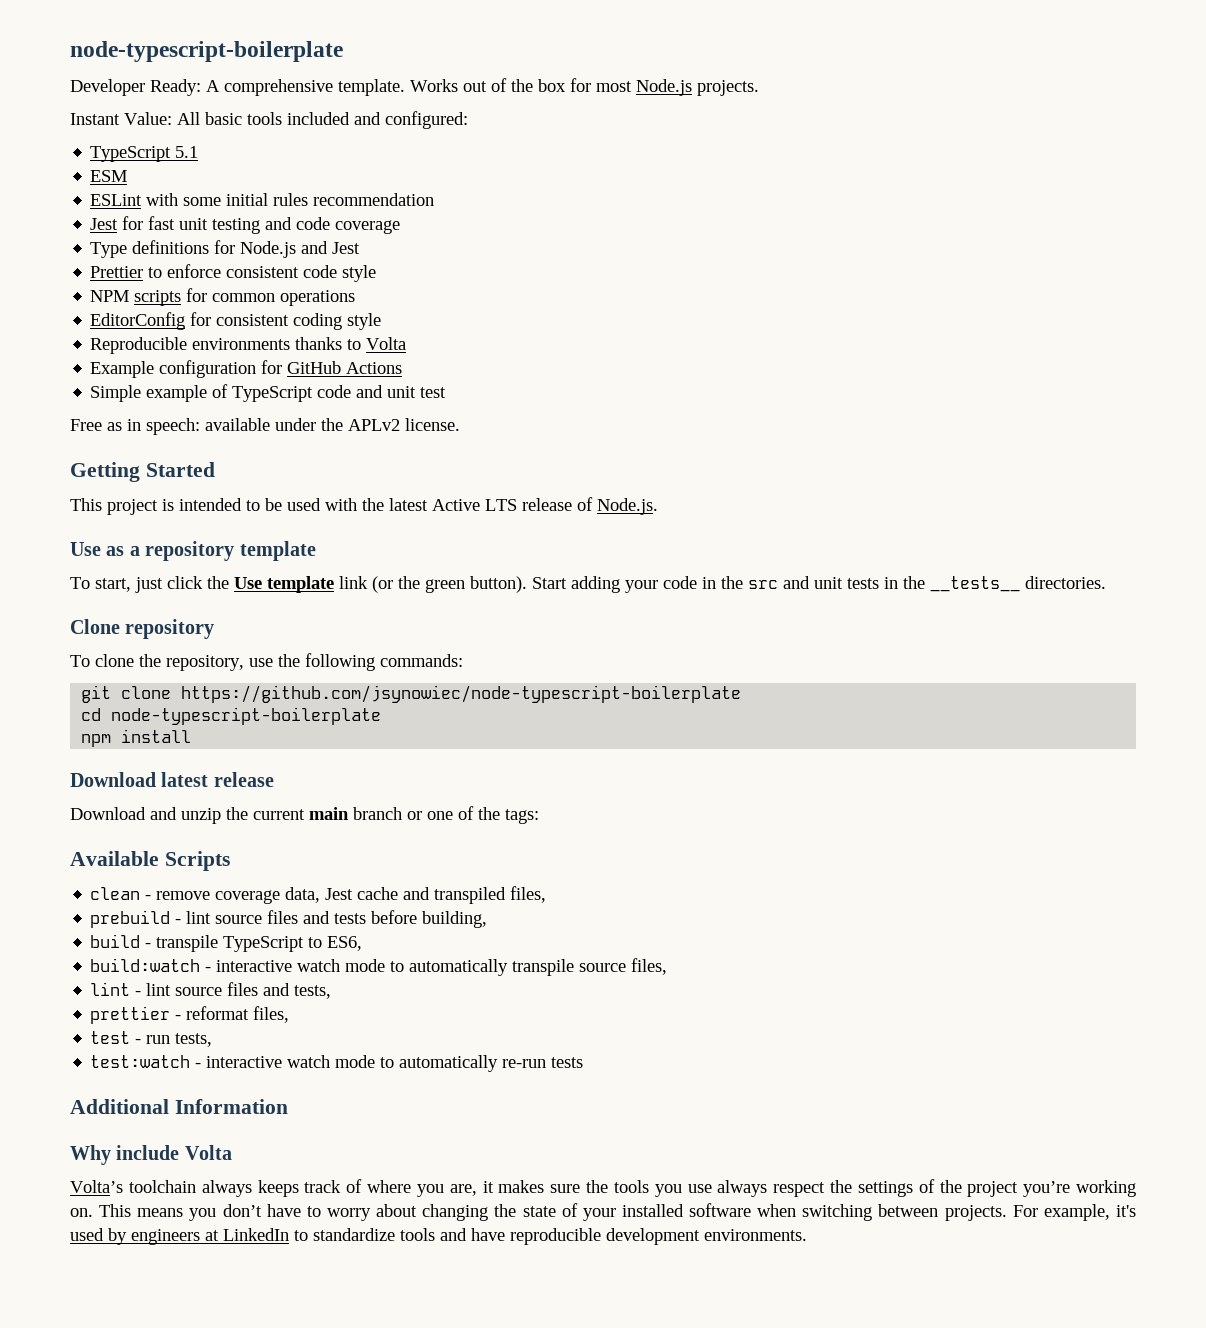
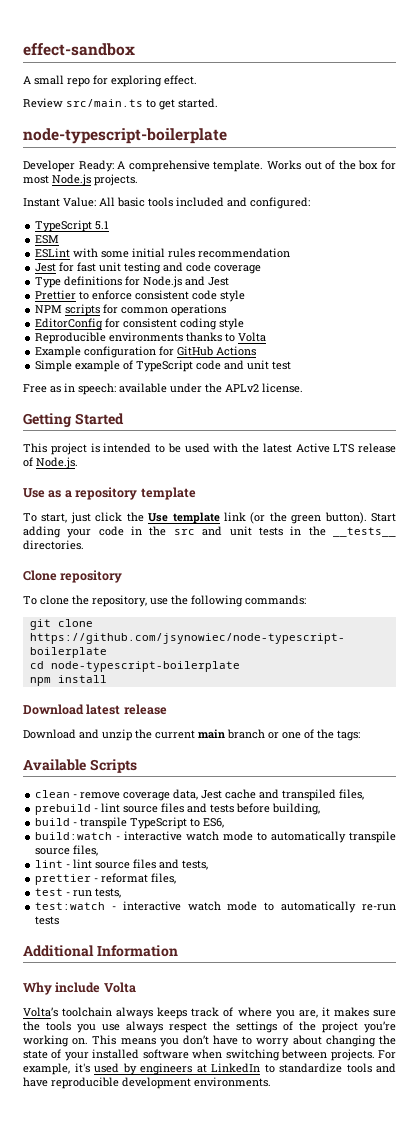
(70, 51) none -> [23,43,135,56] [23,75,197,87] [23,98,218,110] effect-sandbox // A small repo for exploring effect. // Review src/main.ts to get started. //

